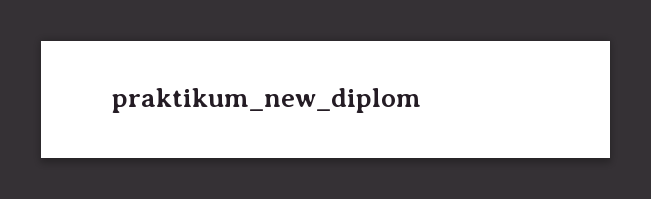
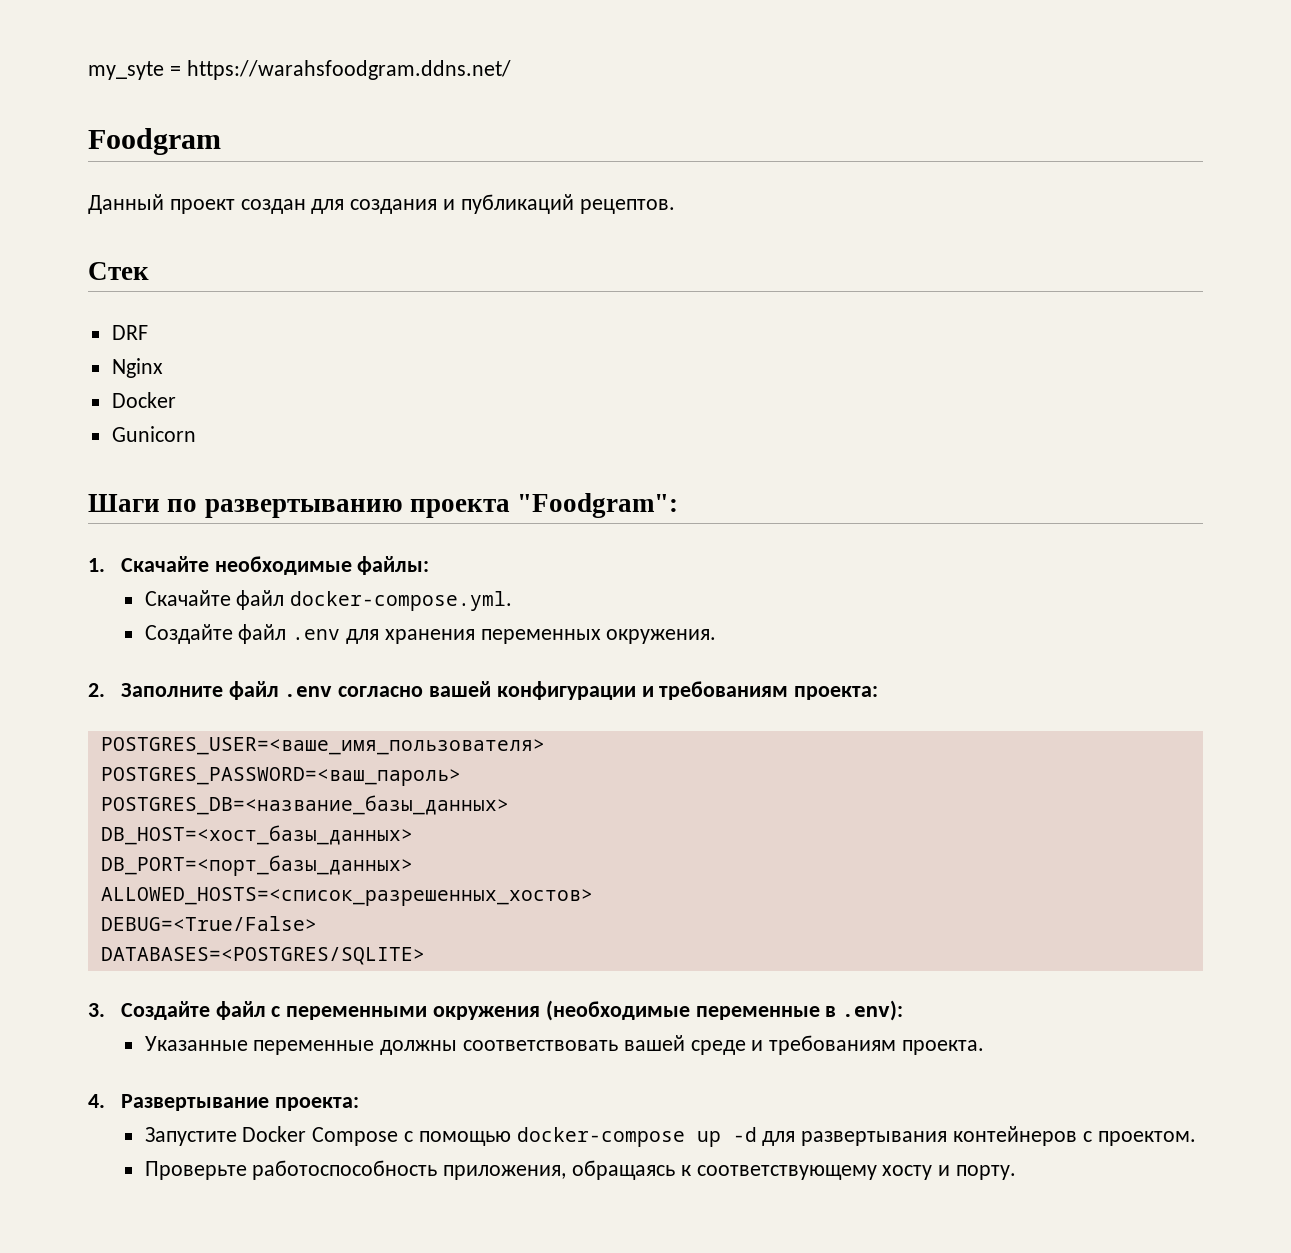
[112,88,421,113] praktikum_new_diplom -> [88,60,511,80] [88,128,221,155] [88,194,675,214] [88,262,149,280] [111,325,148,340] [111,358,163,378] [111,392,176,408] [111,426,196,442] [88,493,679,518] [88,556,430,575] [144,590,513,611] [144,624,717,644] [88,681,879,700] [100,737,545,755] [100,767,461,786] [100,795,509,815] [100,825,413,845] [100,855,413,876] [100,887,593,906] [100,916,317,931] [100,947,425,965] [88,1000,904,1021] [144,1035,984,1055] [88,1094,359,1111] [144,1126,1196,1147] [144,1160,1016,1180] my_syte = https://warahsfoodgram.ddns.net/ // Foodgram // Данный проект создан для создания и публикаций рецептов. // Стек // DRF // Nginx // Docker // Gunicorn // Шаги по развертыванию проекта "Foodgram": // 1. Скачайте необходимые файлы: // Скачайте файл docker-compose.yml. // Создайте файл .env для хранения переменных окружения. // 2. Заполните файл .env согласно вашей конфигурации и требованиям проекта: // POSTGRES_USER=<ваше_имя_пользователя> // POSTGRES_PASSWORD=<ваш_пароль> // POSTGRES_DB=<название_базы_данных> // DB_HOST=<хост_базы_данных> // DB_PORT=<порт_базы_данных> // ALLOWED_HOSTS=<список_разрешенных_хостов> // DEBUG=<True/False> // DATABASES=<POSTGRES/SQLITE> // 3. Создайте файл с переменными окружения (необходимые переменные в .env): // Указанные переменные должны соответствовать вашей среде и требованиям проекта. // 4. Развертывание проекта: // Запустите Docker Compose с помощью docker-compose up -d для развертывания контейнеров с проектом. // Проверьте работоспособность приложения, обращаясь к соответствующему хосту и порту.

